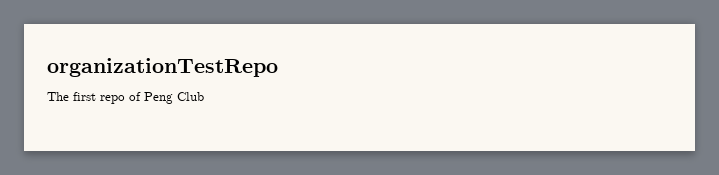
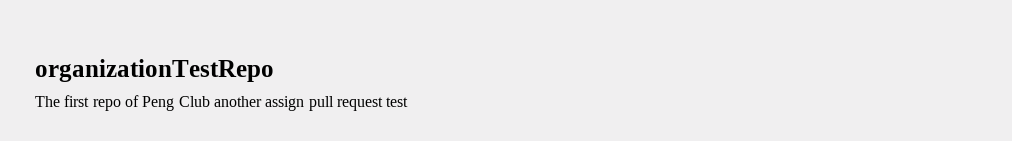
(204, 96) none -> [213,96,409,111] another assign pull request test

